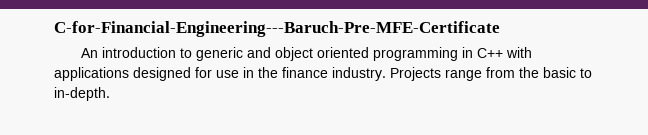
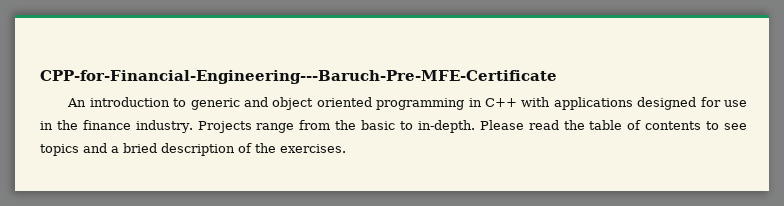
[54,21,500,37] C-for-Financial-Engineering---Baruch-Pre-MFE-Certificate -> [40,70,557,84] CPP-for-Financial-Engineering---Baruch-Pre-MFE-Certificate
(110, 94) none -> [479,120,748,130] [40,143,346,156] Please read the table of contents to see topics and a bried description of the exercises.

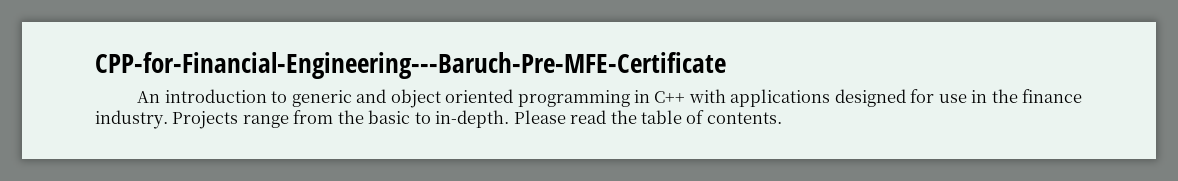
[645,121,748,130] [40,143,346,156] contents to see topics and a bried description of the exercises. -> [706,112,782,124] contents.

